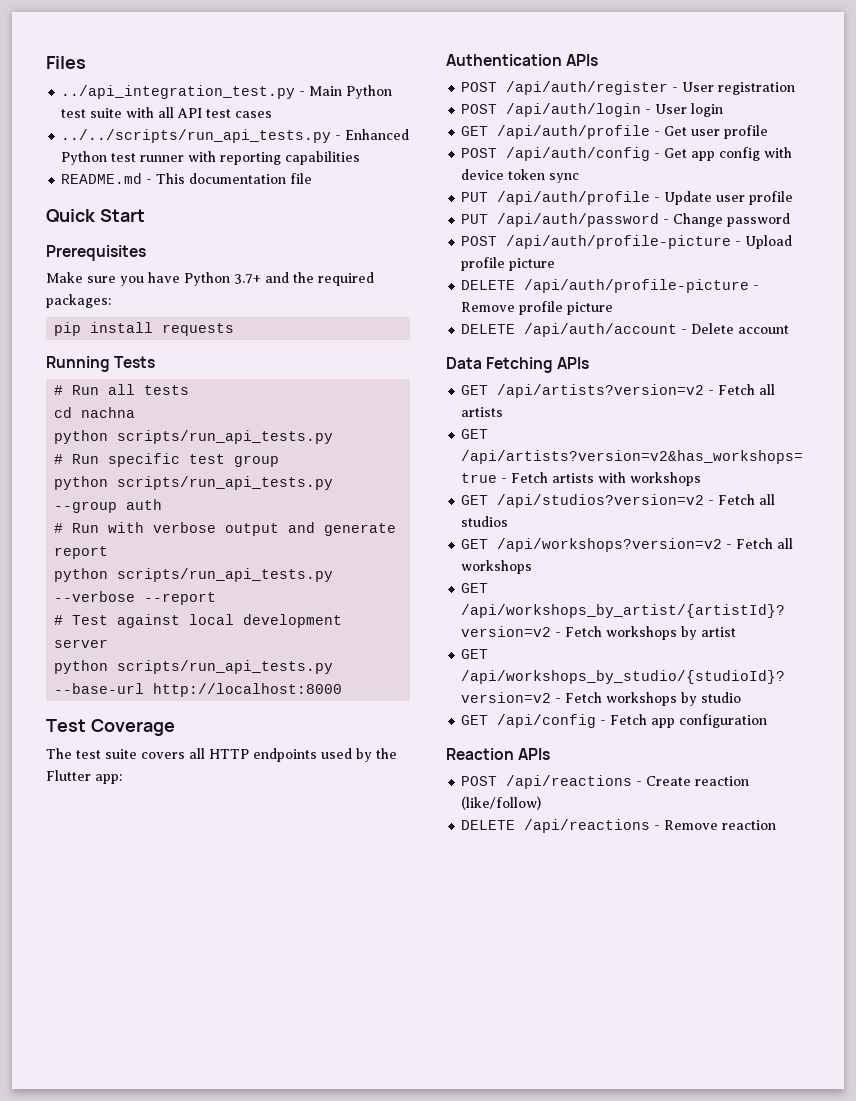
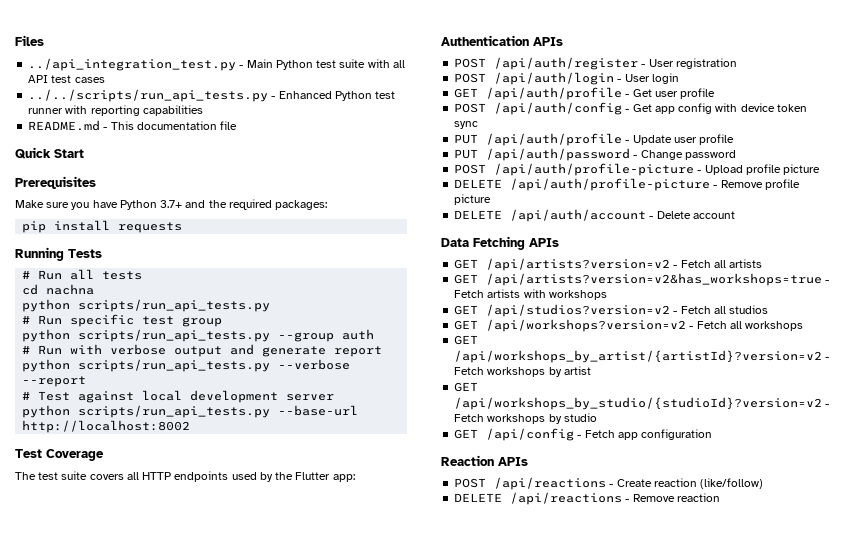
[153,683,343,697] http://localhost:8000 -> [22,420,191,433] http://localhost:8002

